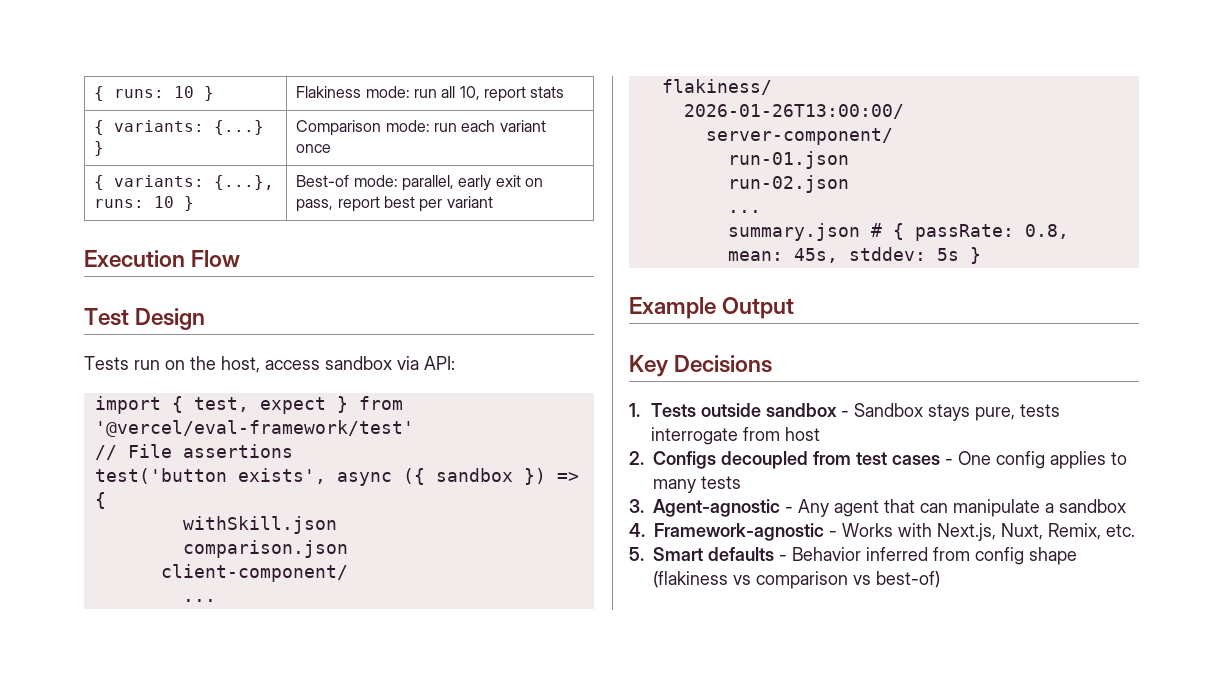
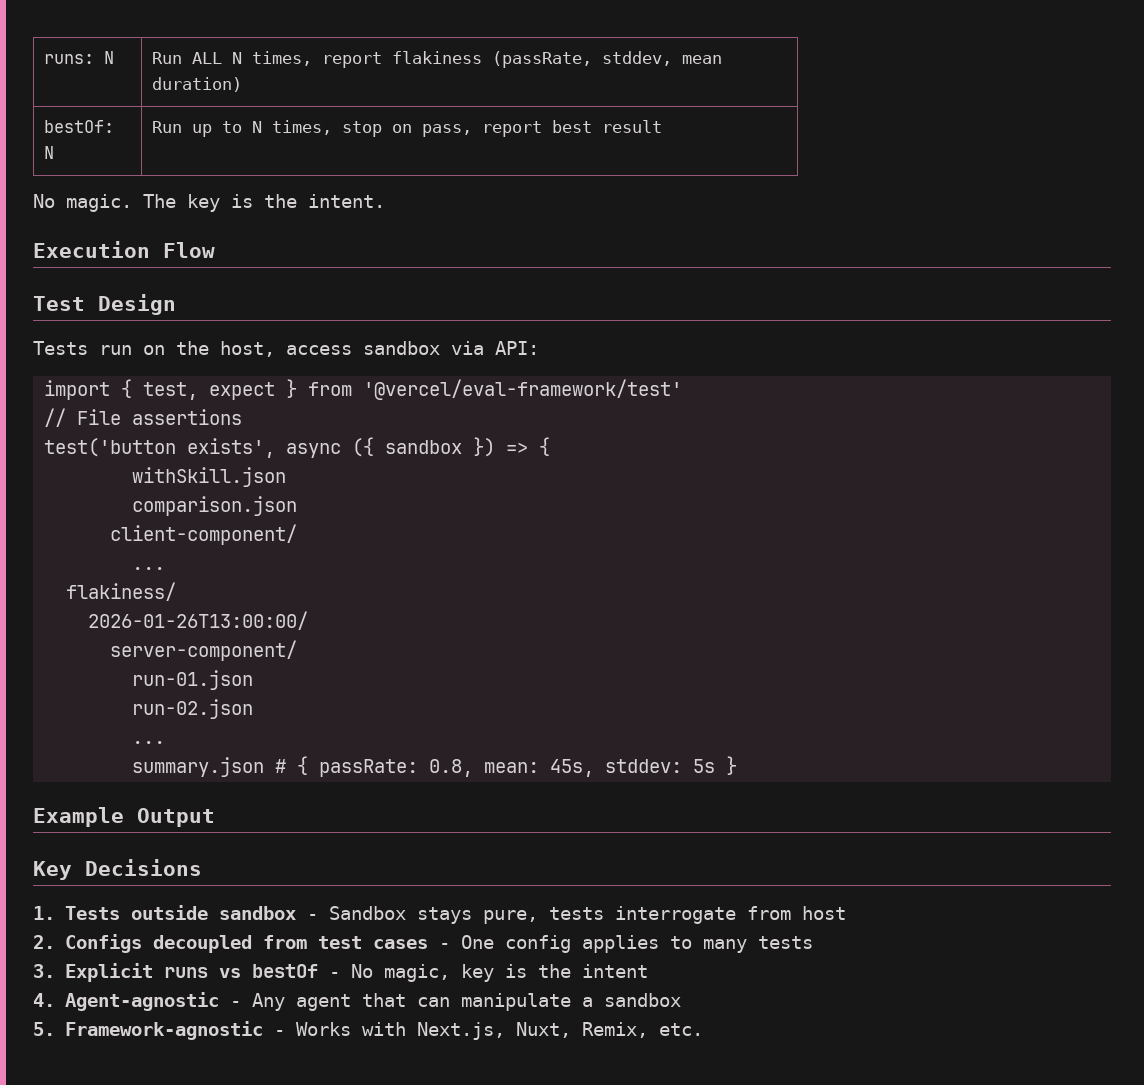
[94,86,215,101] [296,86,565,102] [94,120,265,135] [94,141,105,156] [296,120,546,136] [296,144,332,153] [94,175,275,190] [94,196,195,211] [296,175,544,191] [296,196,493,212] { runs: 10 } | Flakiness mode: run all 10, report stats // { variants: {...} } | Comparison mode: run each variant once // { variants: {...}, runs: 10 } | Best-of mode: parallel, early exit on pass, report best per variant -> [43,51,114,64] [151,51,722,68] [151,77,242,92] [43,120,114,133] [43,146,54,159] [151,120,662,137] [33,194,385,212] runs: N | Run ALL N times, report flakiness (passRate, stddev, mean duration) // bestOf: N | Run up to N times, stop on pass, report best result // No magic. The key is the intent.
(644, 506) none -> [64,963,648,982] [33,993,55,1007] Explicit runs vs bestOf - No magic, key is the intent // 4.
[629,523,645,537] 4. -> [33,1022,55,1036] 5.
[629,547,1077,565] [653,571,940,589] // 5. Smart defaults - Behavior inferred from config shape (flakiness vs comparison vs best-of) -> (703, 1029) none

